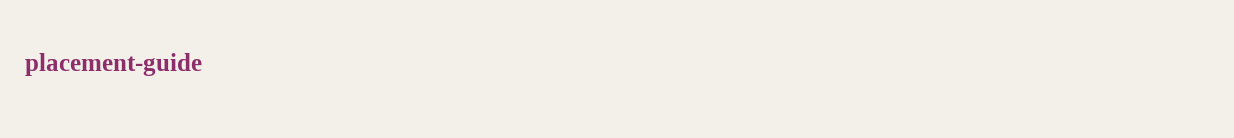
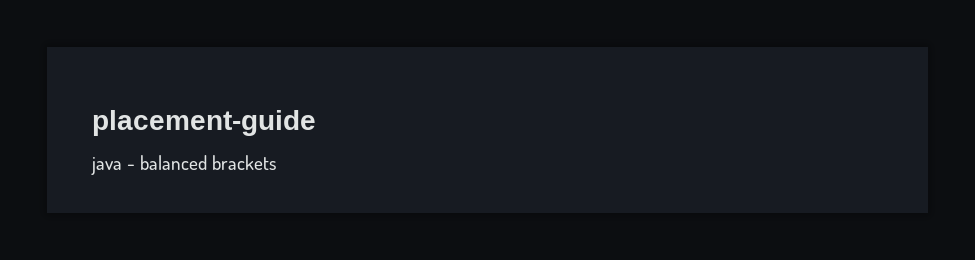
(202, 64) none -> [91,155,277,175] // java - balanced brackets

